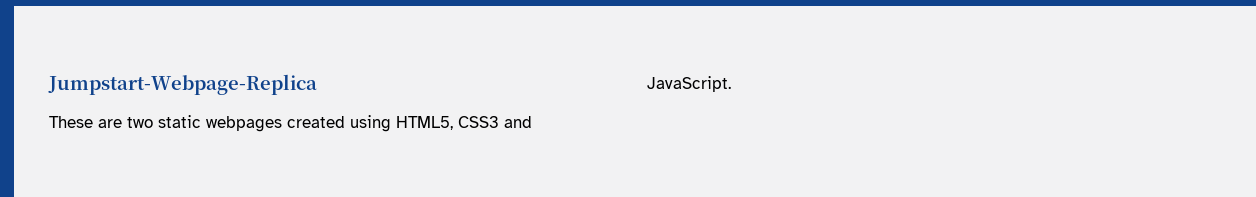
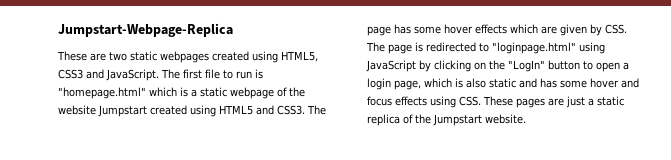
(731, 84) none -> [161,69,263,79] [58,87,305,99] [58,105,326,117] [367,24,627,36] [366,42,605,54] [366,60,629,72] [367,78,639,90] [367,96,624,108] [367,114,526,126] The first file to run is "homepage.html" which is a static webpage of the website Jumpstart created using HTML5 and CSS3. The page has some hover effects which are given by CSS. The page is redirected to "loginpage.html" using JavaScript by clicking on the "LogIn" button to open a login page, which is also static and has some hover and focus effects using CSS. These pages are just a static replica of the Jumpstart website.

